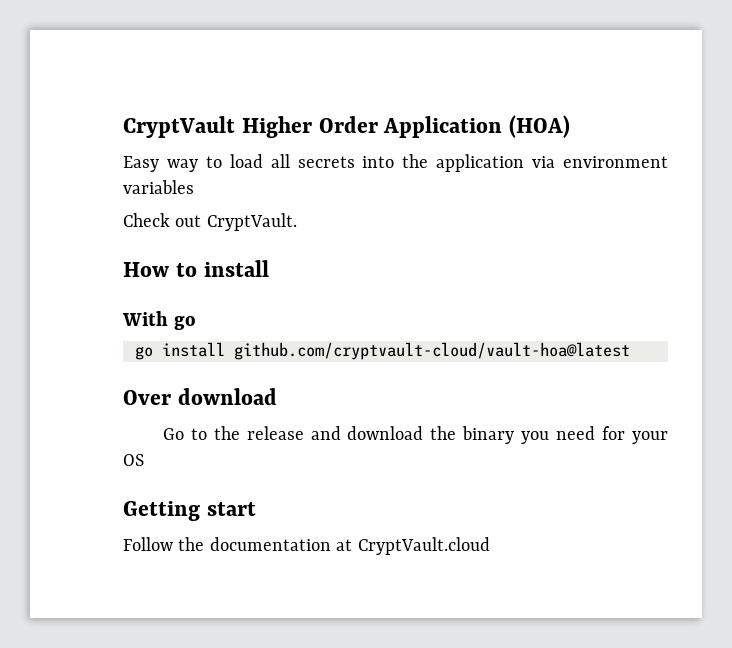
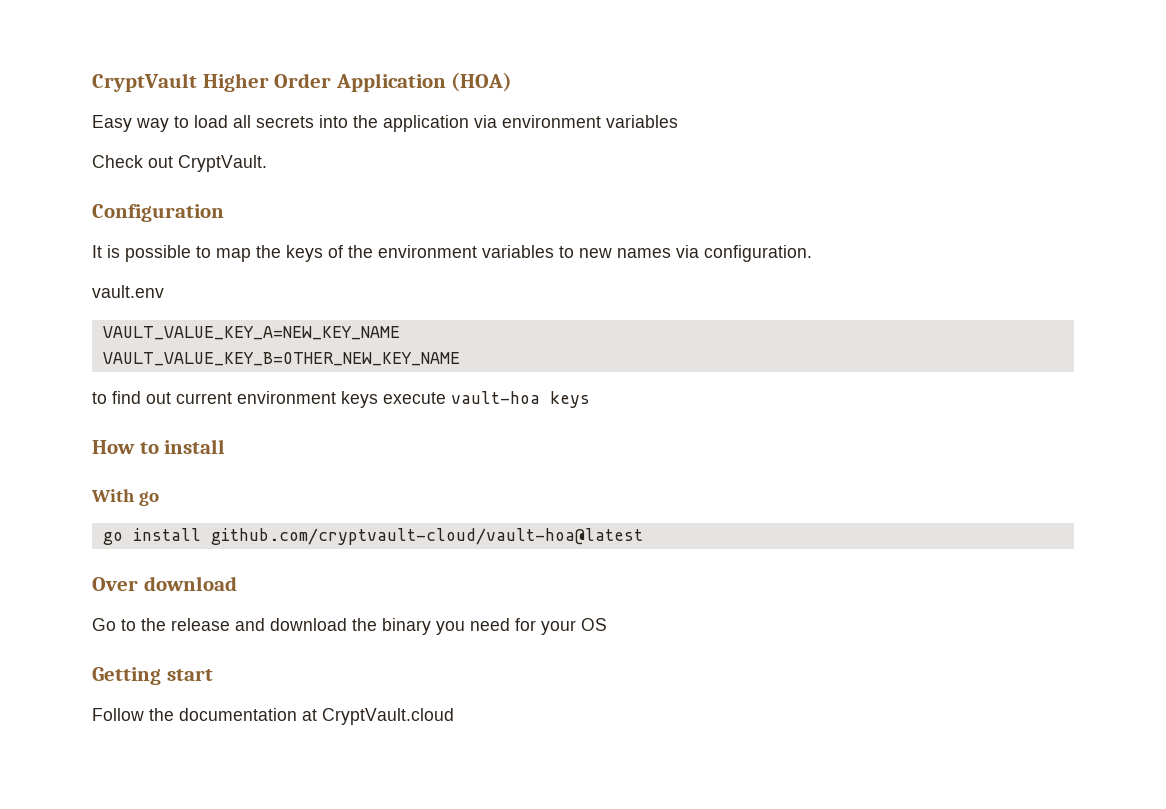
(297, 222) none -> [92,204,224,222] [92,245,812,262] [92,285,164,298] [102,326,400,340] [102,352,460,366] [92,391,590,408] // Configuration // It is possible to map the keys of the environment variables to new names via configuration. // vault.env // VAULT_VALUE_KEY_A=NEW_KEY_NAME // VAULT_VALUE_KEY_B=OTHER_NEW_KEY_NAME // to find out current environment keys execute vault-hoa keys

